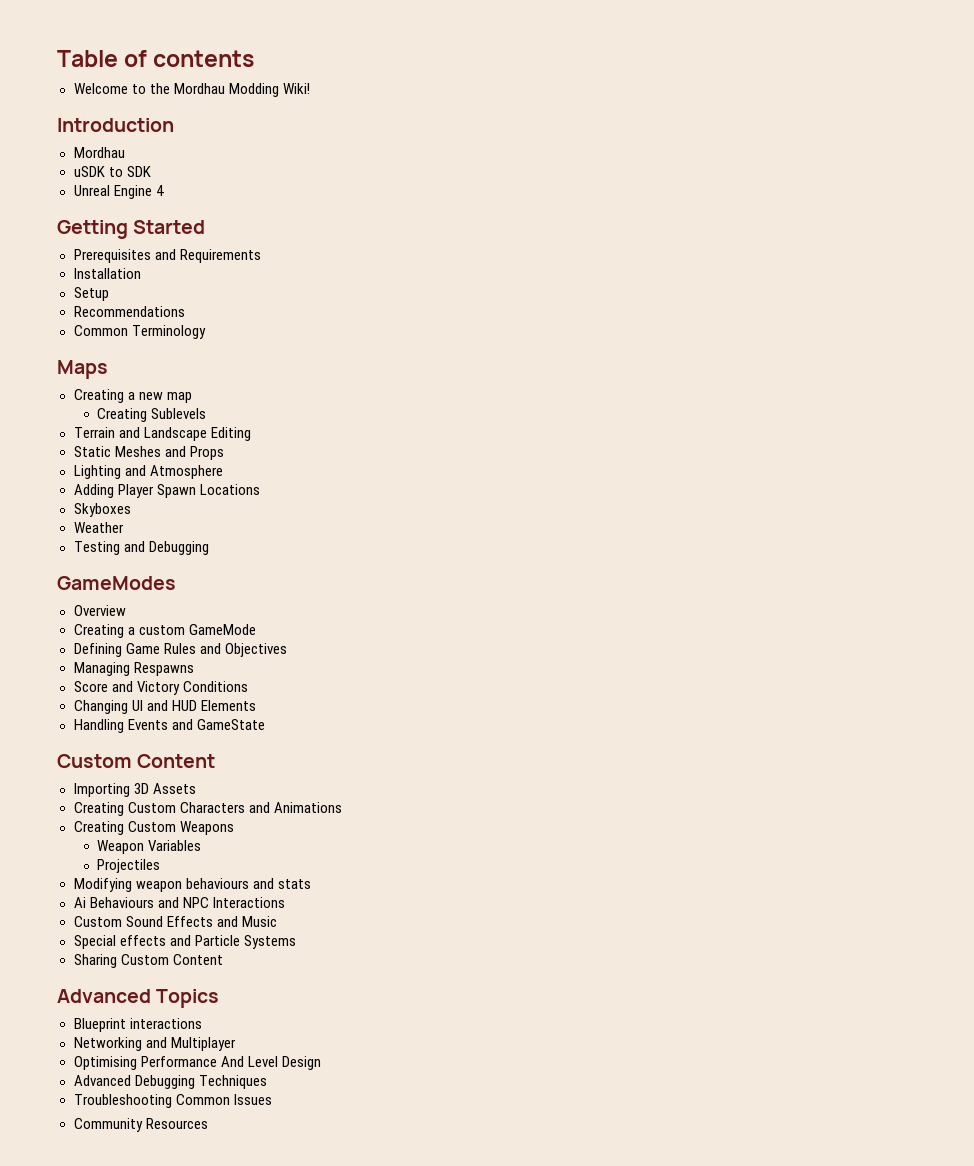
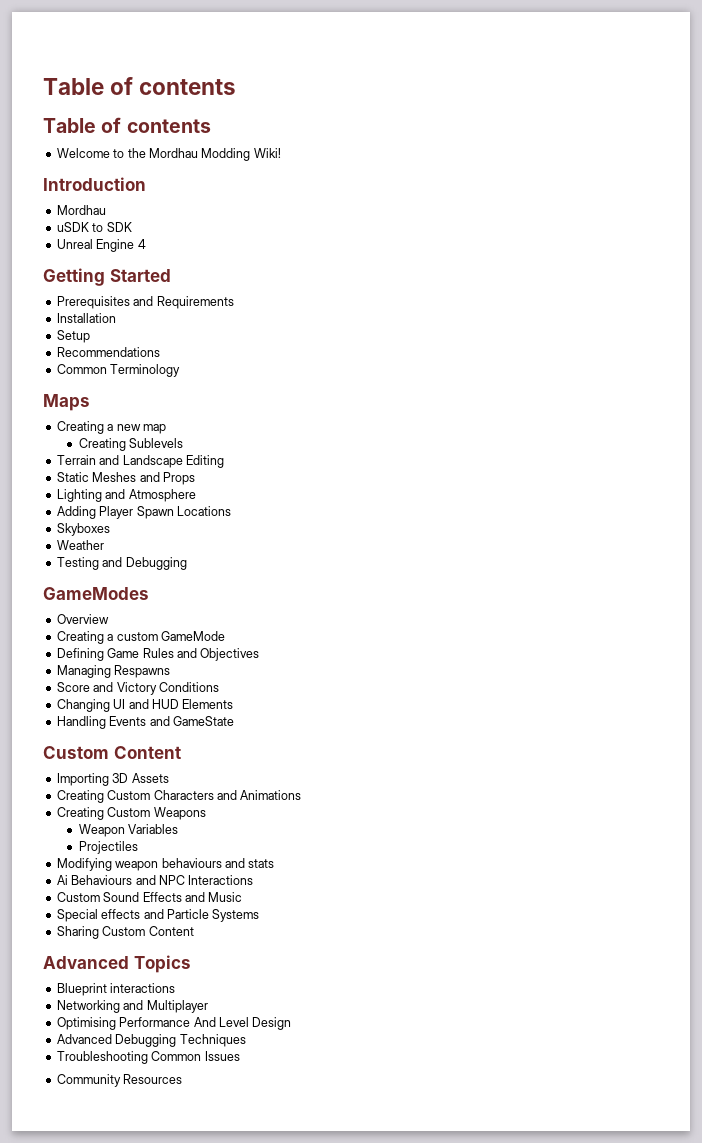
[57,50,255,67] Table of contents -> [43,77,237,95] [43,117,211,133] Table of contents // Table of contents

